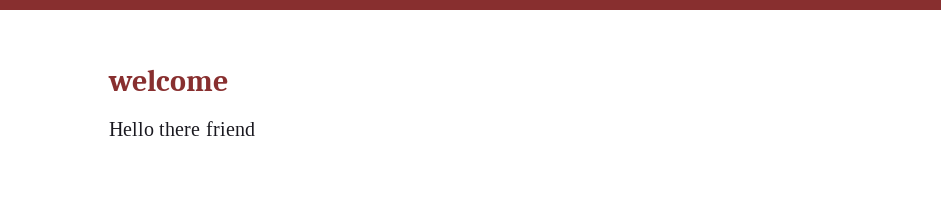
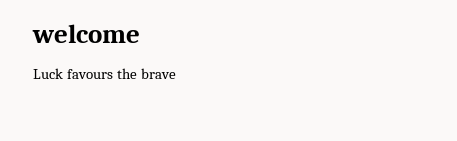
[109,121,255,136] Hello there friend -> [33,68,176,79] Luck favours the brave

